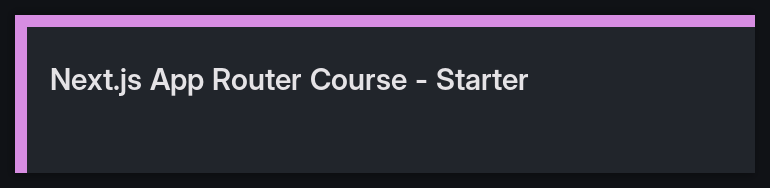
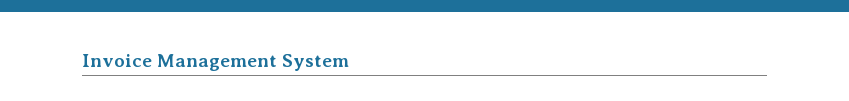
[50,68,529,96] Next.js App Router Course - Starter -> [82,54,350,71] Invoice Management System

